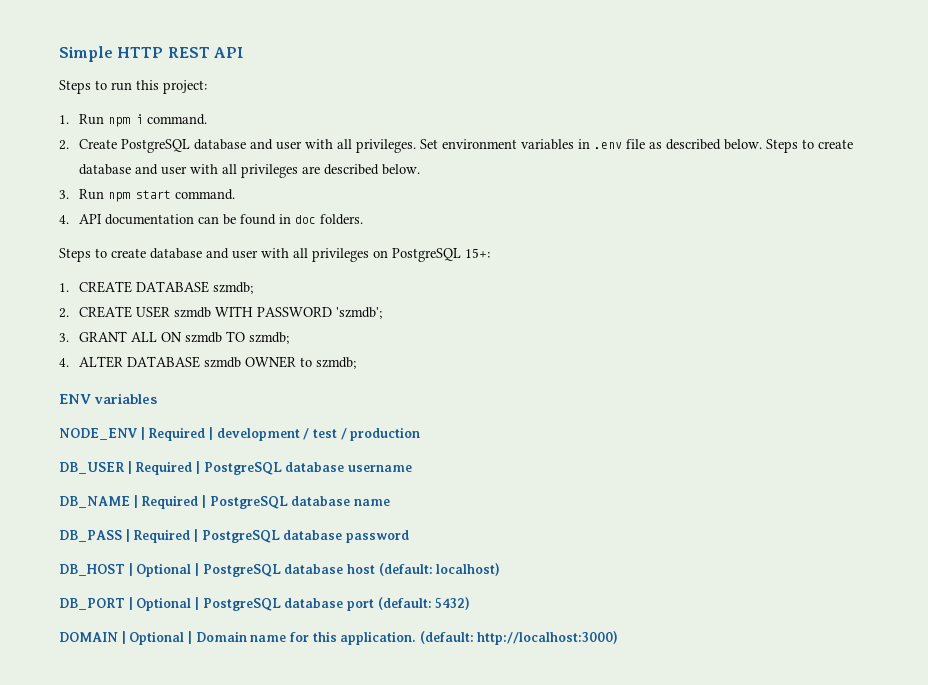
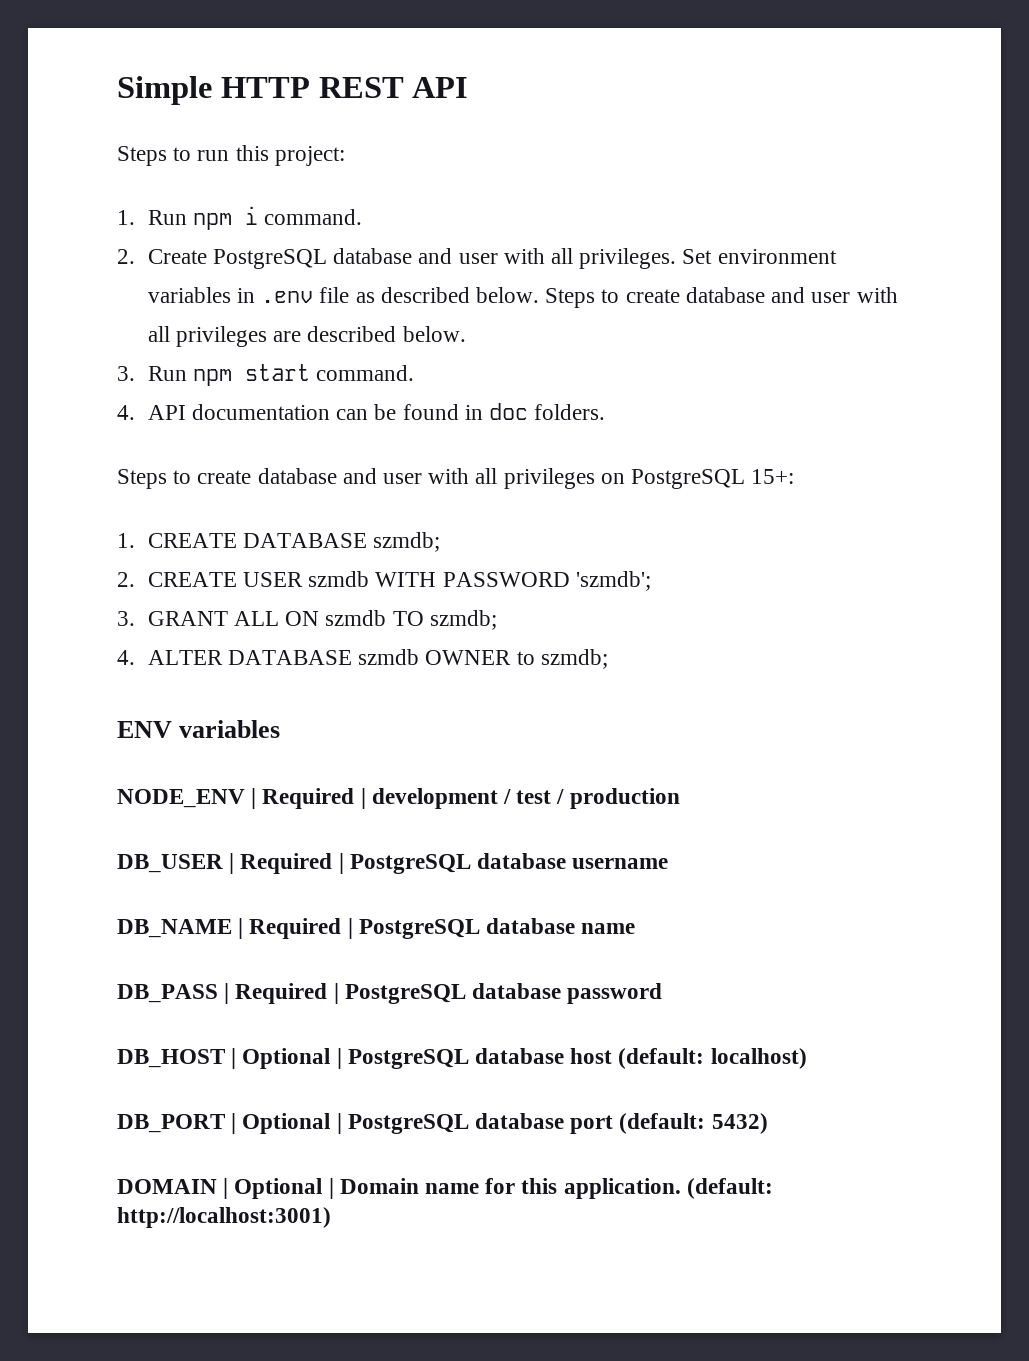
[477,631,619,645] http://localhost:3000) -> [117,1207,331,1228] http://localhost:3001)

